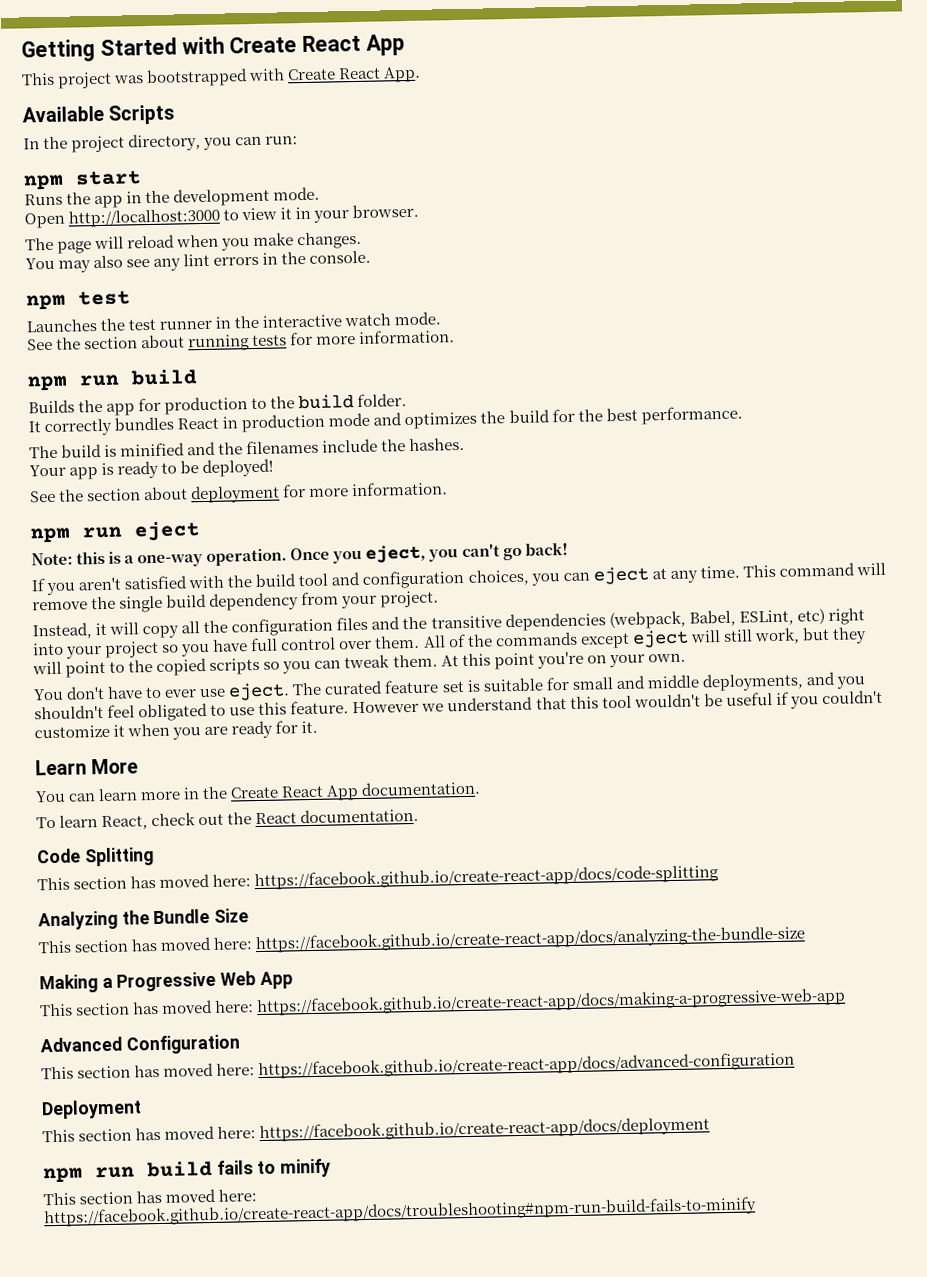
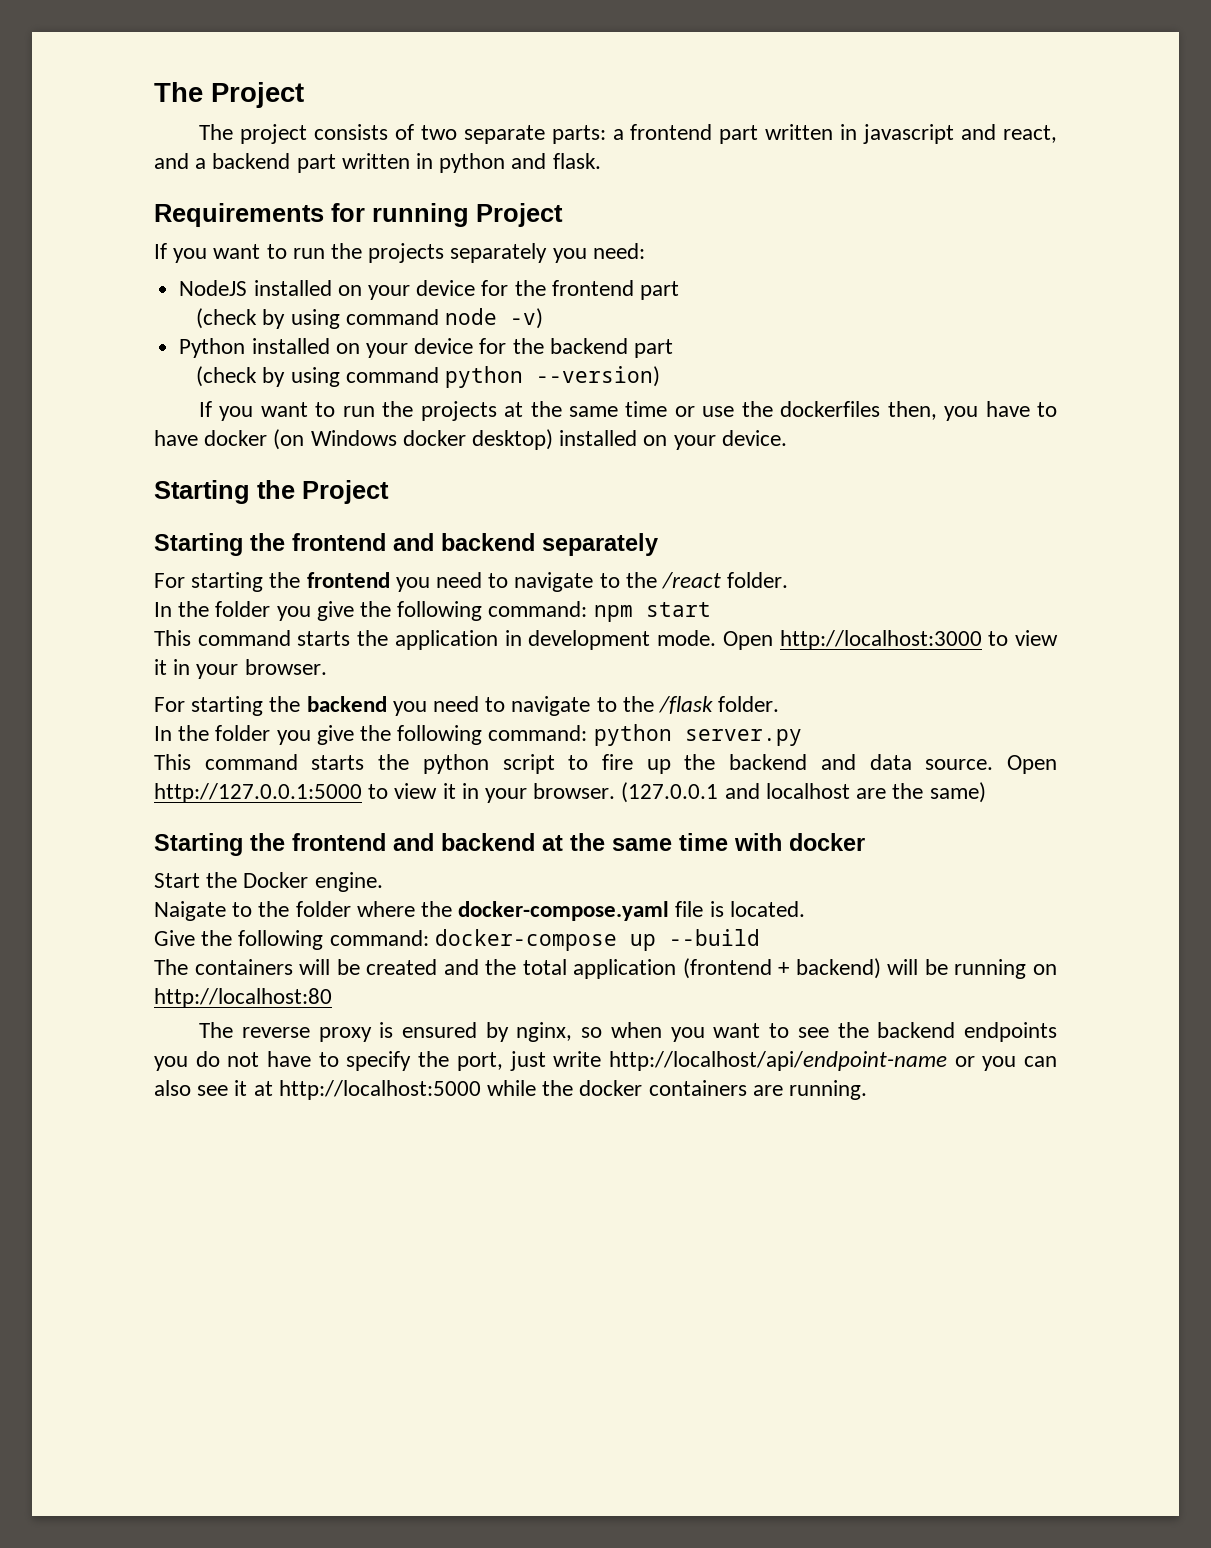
[21,34,406,63] [21,66,422,89] [22,104,176,125] [23,132,299,153] [23,170,142,190] [24,190,171,209] Getting Started with Create React App // This project was bootstrapped with Create React App. // Available Scripts // In the project directory, you can run: // npm start // Runs the app in the -> [154,82,304,108] [199,124,1058,144] [154,153,601,173] [154,203,563,227] [154,243,645,263] [179,280,679,300] [196,308,543,329] [179,338,673,358] [196,366,660,388] [199,401,1057,421] [154,429,787,450] [154,480,389,504] [154,533,658,556] [154,572,789,592] [154,601,711,622] [154,630,522,650] The Project // The project consists of two separate parts: a frontend part written in javascript and react, and a backend part written in python and flask. // Requirements for running Project // If you want to run the projects separately you need: // NodeJS installed on your device for the frontend part // (check by using command node -v) // Python installed on your device for the backend part // (check by using command python --version) // If you want to run the projects at the same time or use the dockerfiles then, you have to have docker (on Windows docker desktop) installed on your device. // Starting the Project // Starting the frontend and backend separately // For starting the frontend you need to navigate to the /react folder. // In the folder you give the following command: npm start // This command starts the application in
(321, 193) // -> (717, 638) none
[25,231,363,254] [25,250,372,273] [26,290,131,310] [26,311,442,333] [27,329,456,352] [27,369,198,391] [28,393,408,416] [28,405,743,437] [29,437,466,459] [29,458,275,480] [30,481,449,504] [30,521,201,543] [31,541,568,568] [31,562,886,596] [32,590,440,613] [32,608,865,640] [33,626,867,659] [32,651,686,678] [33,671,866,701] [34,689,883,722] [34,720,319,740] [35,758,139,776] [35,780,482,803] [36,807,420,831] [37,847,154,867] [37,864,720,891] [38,908,250,931] [38,925,806,954] [39,971,293,994] [40,987,847,1017] [40,1034,240,1055] [41,1051,796,1080] [41,1099,142,1120] [42,1116,711,1143] [43,1158,332,1183] [43,1188,258,1206] [43,1196,757,1228] The page will reload when you make changes. // You may also see any lint errors in the console. // npm test // Launches the test runner in the interactive watch mode. // See the section about running tests for more information. // npm run build // Builds the app for production to the build folder. // It correctly bundles React in production mode and optimizes the build for the best performance. // The build is minified and the filenames include the hashes. // Your app is ready to be deployed! // See the section about deployment for more information. // npm run eject // Note: this is a one-way operation. Once you eject, you can't go back! // If you aren't satisfied with the build tool and configuration choices, you can eject at any time. This command will remove the single build dependency from your project. // Instead, it will copy all the configuration files and the transitive dependencies (webpack, Babel, ESLint, etc) right into your project so you have full control over them. All of the commands except eject will still work, but they will point to the copied scripts so you can tweak them. At this point you're on your own. // You don't have to ever use eject. The curated feature set is suitable for small and middle deployments, and you shouldn't feel obligated to use this feature. However we understand that this tool wouldn't be useful if you couldn't customize it when you are ready for it. // Learn More // You can learn more in the Create React App documentation. // To learn React, check out the React documentation. // Code Splitting // This section has moved here: https://facebook.github.io/create-react-app/docs/code-splitting // Analyzing the Bundle Size // This section has moved here: https://facebook.github.io/create-react-app/docs/analyzing-the-bundle-size // Making a Progressive Web App // This section has moved here: https://facebook.github.io/create-react-app/docs/making-a-progressive-web-app // Advanced Configuration // This section has moved here: https://facebook.github.io/create-react-app/docs/advanced-configuration // Deployment // This section has moved here: https://facebook.github.io/create-react-app/docs/deployment // npm run build fails to minify // This section has moved here: https://facebook.github.io/create-react-app/docs/troubleshooting#npm-run-build-fails-to-minify -> [154,696,780,716] [154,724,802,746] [154,754,1057,774] [154,782,986,803] [154,833,865,856] [154,872,383,892] [154,901,805,921] [154,929,760,951] [154,958,1057,979] [154,988,332,1008] [199,1022,1058,1042] [154,1051,1057,1071] [154,1080,868,1100] For starting the backend you need to navigate to the /flask folder. // In the folder you give the following command: python server.py // This command starts the python script to fire up the backend and data source. Open http://127.0.0.1:5000 to view it in your browser. (127.0.0.1 and localhost are the same) // Starting the frontend and backend at the same time with docker // Start the Docker engine. // Naigate to the folder where the docker-compose.yaml file is located. // Give the following command: docker-compose up --build // The containers will be created and the total application (frontend + backend) will be running on http://localhost:80 // The reverse proxy is ensured by nginx, so when you want to see the backend endpoints you do not have to specify the port, just write http://localhost/api/endpoint-name or you can also see it at http://localhost:5000 while the docker containers are running.

